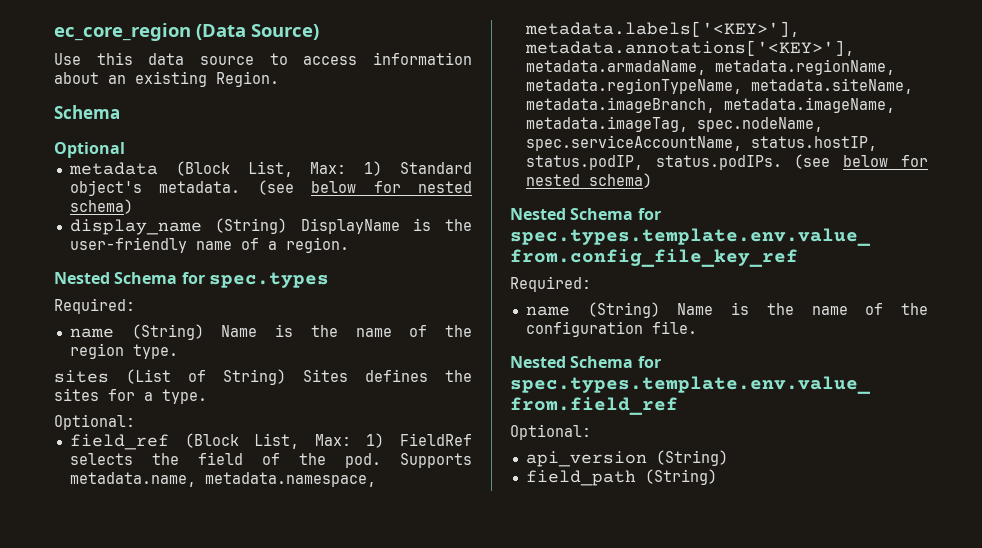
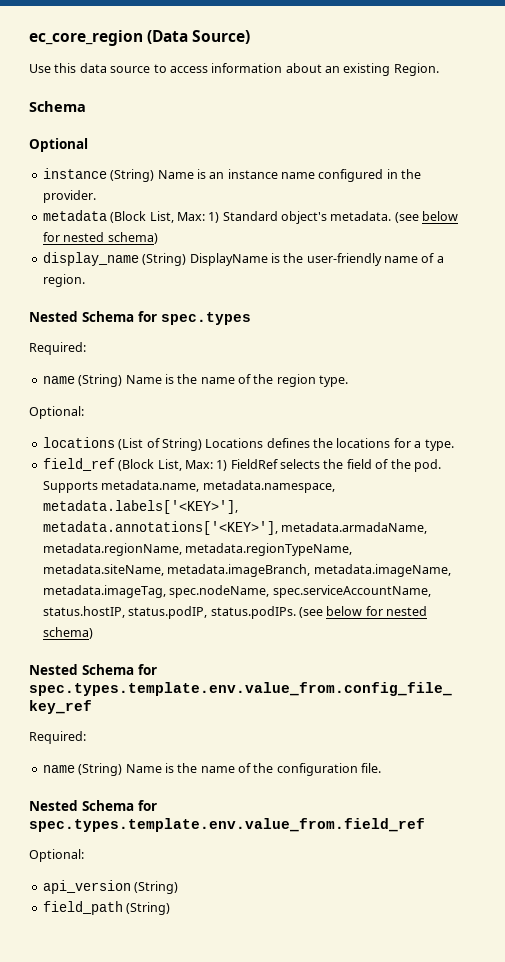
(125, 150) none -> [42,168,422,182] [42,190,96,203] // instance (String) Name is an instance name configured in the provider.
[54,370,109,383] sites -> [29,406,84,419] [42,437,115,448] Optional: // locations
[303,369,348,382] Sites -> [205,438,264,448] Locations
[54,388,99,401] sites -> [336,438,391,448] locations
[54,414,135,430] // Optional: -> (454, 445) none

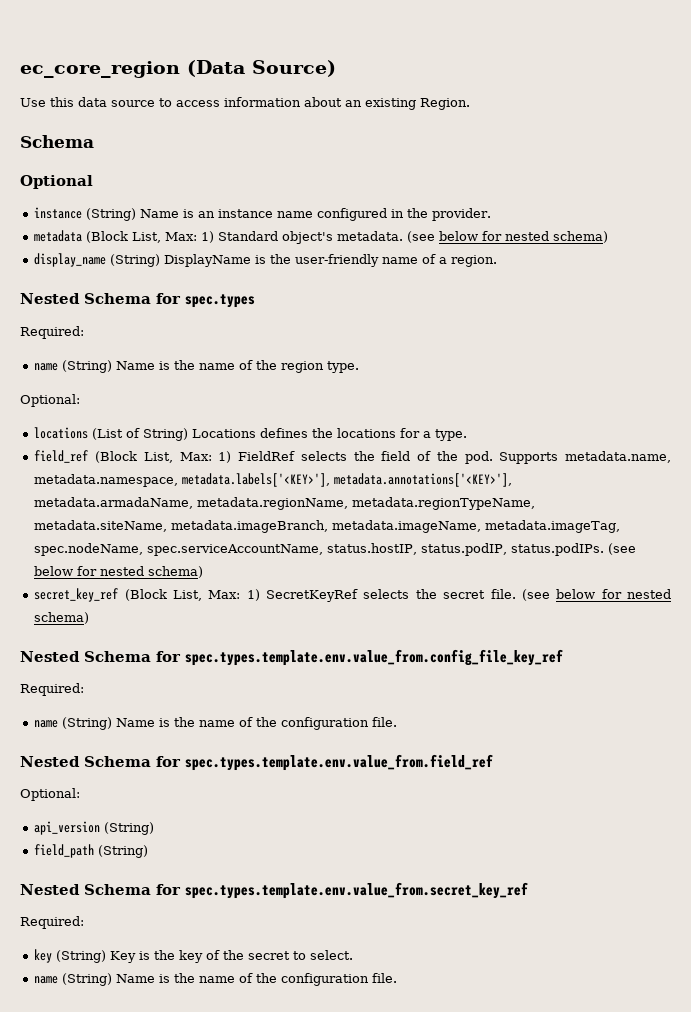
(93, 633) none -> [34,588,671,602] [34,612,90,624] // secret_key_ref (Block List, Max: 1) SecretKeyRef selects the secret file. (see below for nested schema)
(171, 908) none -> [20,882,528,899] [20,916,84,929] [34,949,354,963] [34,973,398,986] // Nested Schema for spec.types.template.env.value_from.secret_key_ref // Required: // key (String) Key is the key of the secret to select. // name (String) Name is the name of the configuration file.

